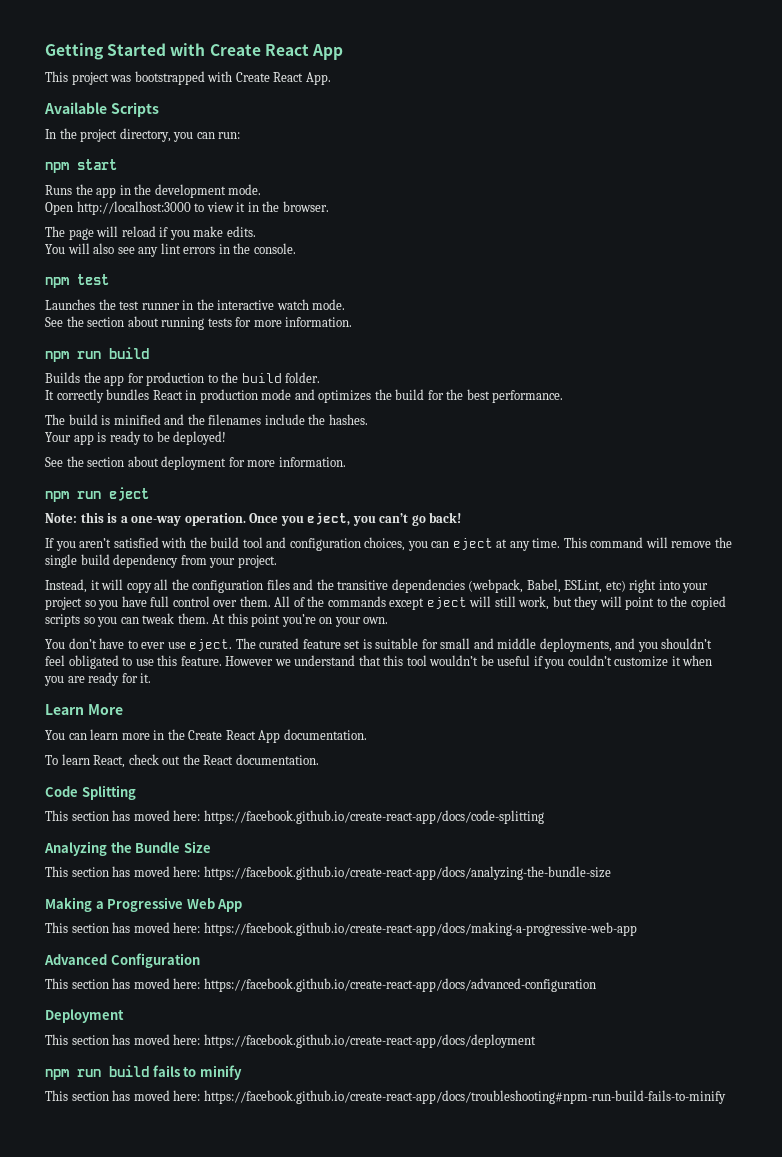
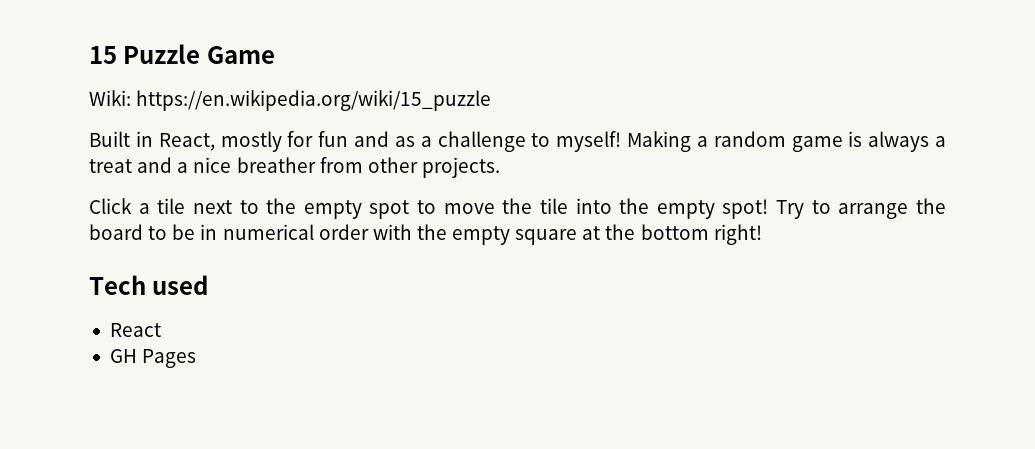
[45,43,343,60] [45,71,331,85] [44,102,159,117] [45,128,241,142] [45,159,117,173] [45,184,262,198] [45,201,329,215] [45,226,256,240] [45,243,296,257] [45,274,109,288] [45,299,346,310] [45,316,353,330] [45,347,149,362] [45,372,321,386] [45,389,564,403] [45,414,368,425] [45,431,227,445] [45,456,346,470] [45,487,149,502] [45,512,462,526] [45,537,732,551] [45,554,277,568] [45,579,709,593] [45,596,726,610] [45,613,389,627] [45,638,713,652] [45,655,713,669] [44,672,152,686] [45,704,123,715] [45,729,367,743] [45,754,319,768] [45,785,136,800] [45,810,544,824] [44,841,211,856] [45,866,611,880] [45,897,243,912] [45,922,637,936] [44,953,200,968] [45,978,596,992] [45,1009,124,1023] [45,1034,536,1048] [45,1065,242,1080] [45,1090,726,1104] Getting Started with Create React App // This project was bootstrapped with Create React App. // Available Scripts // In the project directory, you can run: // npm start // Runs the app in the development mode. // Open http://localhost:3000 to view it in the browser. // The page will reload if you make edits. // You will also see any lint errors in the console. // npm test // Launches the test runner in the interactive watch mode. // See the section about running tests for more information. // npm run build // Builds the app for production to the build folder. // It correctly bundles React in production mode and optimizes the build for the best performance. // The build is minified and the filenames include the hashes. // Your app is ready to be deployed! // See the section about deployment for more information. // npm run eject // Note: this is a one-way operation. Once you eject, you can’t go back! // If you aren’t satisfied with the build tool and configuration choices, you can eject at any time. This command will remove the single build dependency from your project. // Instead, it will copy all the configuration files and the transitive dependencies (webpack, Babel, ESLint, etc) right into your project so you have full control over them. All of the commands except eject will still work, but they will point to the copied scripts so you can tweak them. At this point you’re on your own. // You don’t have to ever use eject. The curated feature set is suitable for small and middle deployments, and you shouldn’t feel obligated to use this feature. However we understand that this tool wouldn’t be useful if you couldn’t customize it when you are ready for it. // Learn More // You can learn more in the Create React App documentation. // To learn React, check out the React documentation. // Code Splitting // This section has moved here: https://facebook.github.io/create-react-app/docs/code-splitting // Analyzing the Bundle Size // This section has moved here: https://facebook.github.io/create-react-app/docs/analyzing-the-bundle-size // Making a Progressive Web App // This section has moved here: https://facebook.github.io/create-react-app/docs/making-a-progressive-web-app // Advanced Configuration // This section has moved here: https://facebook.github.io/create-react-app/docs/advanced-configuration // Deployment // This section has moved here: https://facebook.github.io/create-react-app/docs/deployment // npm run build fails to minify // This section has moved here: https://facebook.github.io/create-react-app/docs/troubleshooting#npm-run-build-fails-to-minify -> [89,44,275,64] [89,90,492,111] [89,131,947,152] [89,157,500,178] [89,198,947,219] [89,224,762,245] [89,275,209,295] [109,323,161,337] [109,349,197,368] 15 Puzzle Game // Wiki: https://en.wikipedia.org/wiki/15_puzzle // Built in React, mostly for fun and as a challenge to myself! Making a random game is always a treat and a nice breather from other projects. // Click a tile next to the empty spot to move the tile into the empty spot! Try to arrange the board to be in numerical order with the empty square at the bottom right! // Tech used // React // GH Pages

